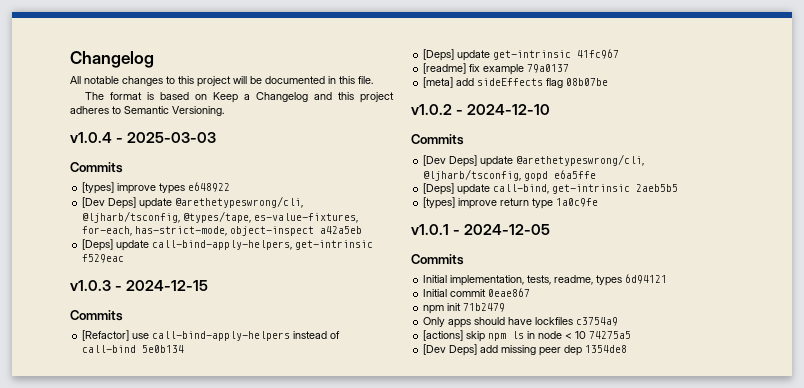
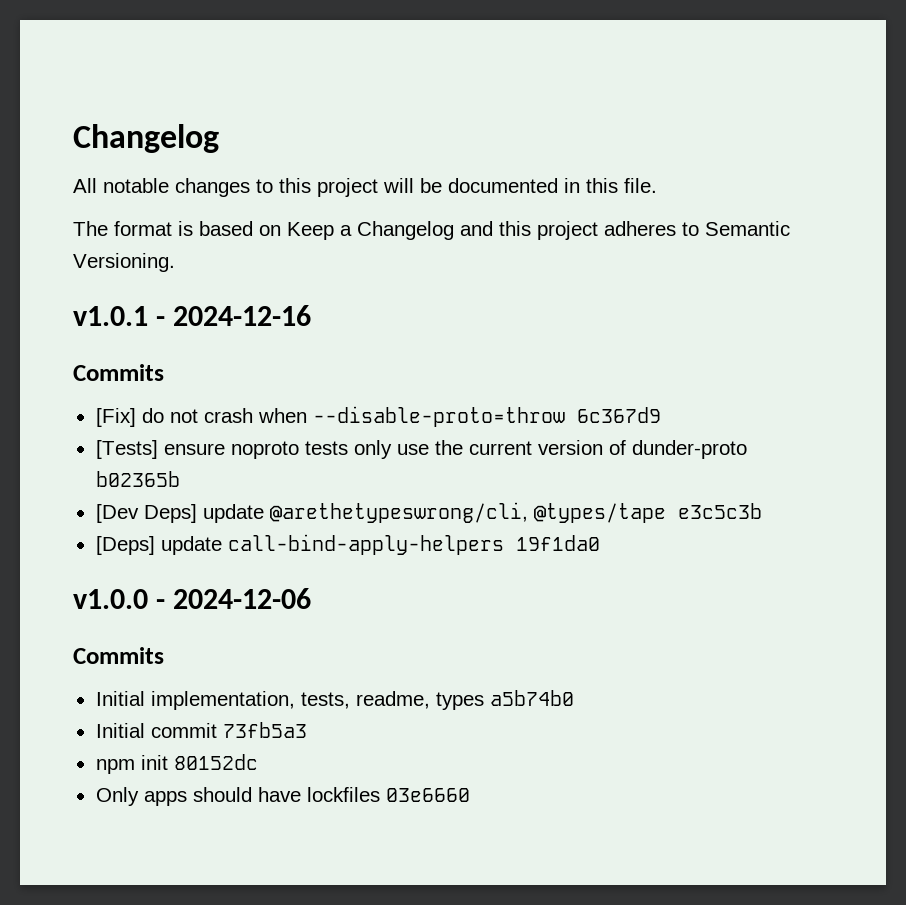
[70,132,217,143] [70,162,123,173] [82,182,231,194] [82,196,304,209] [82,211,359,223] [82,226,363,236] [82,239,374,251] [82,254,125,263] [70,280,209,291] [70,310,123,321] [82,330,341,341] [82,345,185,353] [423,49,620,61] [423,63,570,75] [423,77,609,88] [411,104,551,115] [411,134,464,145] [423,154,645,167] [423,169,597,181] [423,183,679,195] [423,197,599,209] [411,224,551,235] v1.0.4 - 2025-03-03 // Commits // [types] improve types e648922 // [Dev Deps] update @arethetypeswrong/cli, @ljharb/tsconfig, @types/tape, es-value-fixtures, for-each, has-strict-mode, object-inspect a42a5eb // [Deps] update call-bind-apply-helpers, get-intrinsic f529eac // v1.0.3 - 2024-12-15 // Commits // [Refactor] use call-bind-apply-helpers instead of call-bind 5e0b134 // [Deps] update get-intrinsic 41fc967 // [readme] fix example 79a0137 // [meta] add sideEffects flag 08b07be // v1.0.2 - 2024-12-10 // Commits // [Dev Deps] update @arethetypeswrong/cli, @ljharb/tsconfig, gopd e6a5ffe // [Deps] update call-bind, get-intrinsic 2aeb5b5 // [types] improve return type 1a0c9fe // v1.0.1 - 2024-12-05 -> [73,305,311,326] [73,364,164,381] [95,406,661,427] [95,440,747,459] [95,471,180,487] [95,502,762,523] [95,534,600,555] [73,588,311,609] v1.0.1 - 2024-12-16 // Commits // [Fix] do not crash when --disable-proto=throw 6c367d9 // [Tests] ensure noproto tests only use the current version of dunder-proto b02365b // [Dev Deps] update @arethetypeswrong/cli, @types/tape e3c5c3b // [Deps] update call-bind-apply-helpers 19f1da0 // v1.0.0 - 2024-12-06
[625,274,668,284] 6d94121 -> [489,690,574,706] a5b74b0
[488,288,531,297] 0eae867 -> [222,722,307,738] 73fb5a3
[463,303,506,312] 71b2479 -> [173,754,258,770] 80152dc
[576,317,619,326] [423,330,632,342] [423,344,628,356] c3754a9 // [actions] skip npm ls in node < 10 74275a5 // [Dev Deps] add missing peer dep 1354de8 -> [385,788,470,802] 03e6660

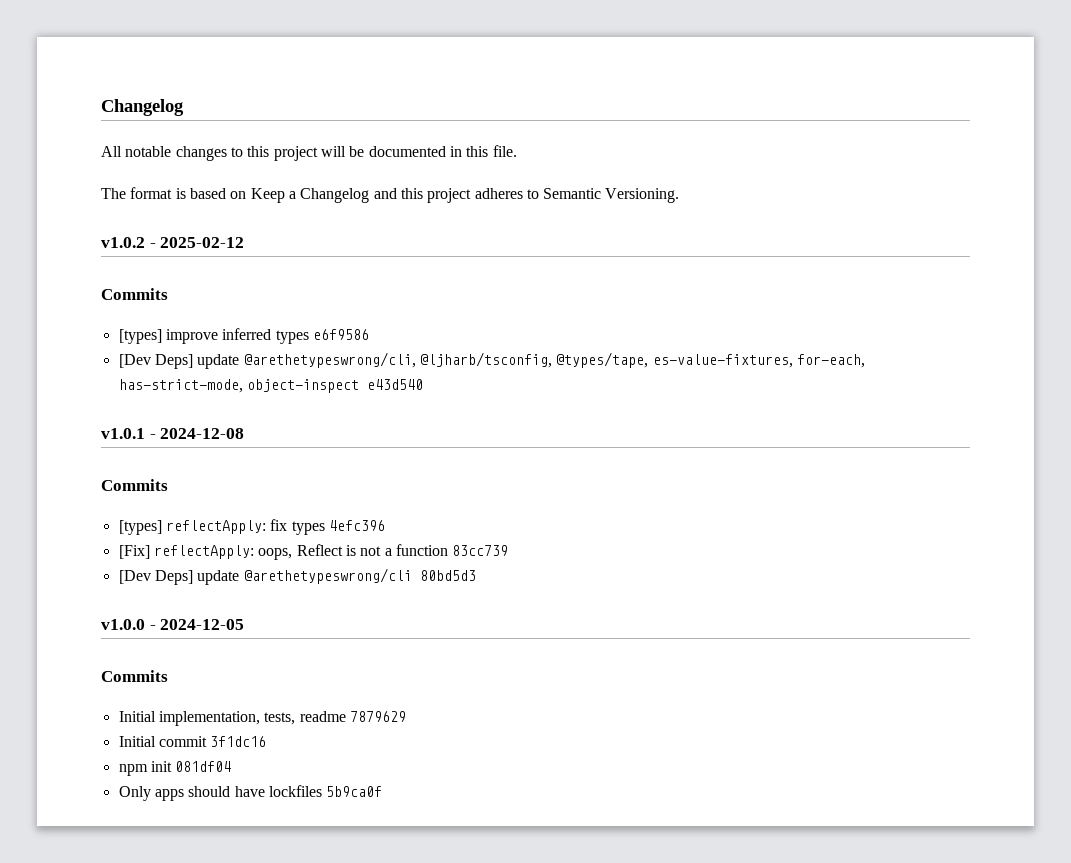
[73,305,311,326] [73,364,164,381] [95,406,661,427] [95,440,747,459] [95,471,180,487] [95,502,762,523] [95,534,600,555] v1.0.1 - 2024-12-16 // Commits // [Fix] do not crash when --disable-proto=throw 6c367d9 // [Tests] ensure noproto tests only use the current version of dunder-proto b02365b // [Dev Deps] update @arethetypeswrong/cli, @types/tape e3c5c3b // [Deps] update call-bind-apply-helpers 19f1da0 -> [101,237,245,248] [101,288,168,300] [118,328,369,344] [118,352,865,369] [118,379,423,393] [101,428,245,439] [101,479,168,491] [118,519,385,535] [118,544,509,560] [118,568,476,585] v1.0.2 - 2025-02-12 // Commits // [types] improve inferred types e6f9586 // [Dev Deps] update @arethetypeswrong/cli, @ljharb/tsconfig, @types/tape, es-value-fixtures, for-each, has-strict-mode, object-inspect e43d540 // v1.0.1 - 2024-12-08 // Commits // [types] reflectApply: fix types 4efc396 // [Fix] reflectApply: oops, Reflect is not a function 83cc739 // [Dev Deps] update @arethetypeswrong/cli 80bd5d3
[172,588,311,609] 2024-12-06 -> [160,619,245,630] 2024-12-05
[355,690,574,710] readme, types a5b74b0 -> [299,711,406,722] readme 7879629
[222,722,307,738] 73fb5a3 -> [210,736,267,747] 3f1dc16
[173,754,258,770] 80152dc -> [175,761,232,772] 081df04
[385,788,470,802] 03e6660 -> [326,786,383,797] 5b9ca0f

